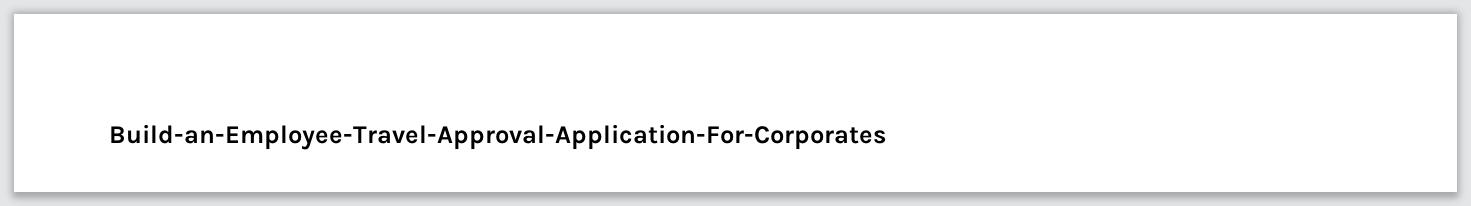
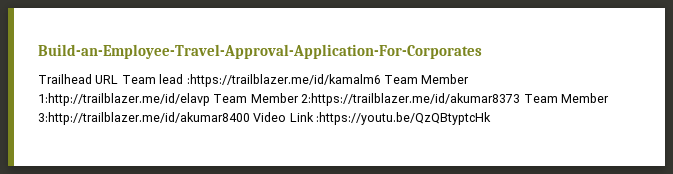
(886, 137) none -> [38,74,470,87] [38,93,609,106] [38,112,492,125] // Trailhead URL Team lead :https://trailblazer.me/id/kamalm6 Team Member 1:http://trailblazer.me/id/elavp Team Member 2:https://trailblazer.me/id/akumar8373 Team Member 3:http://trailblazer.me/id/akumar8400 Video Link :https://youtu.be/QzQBtyptcHk

